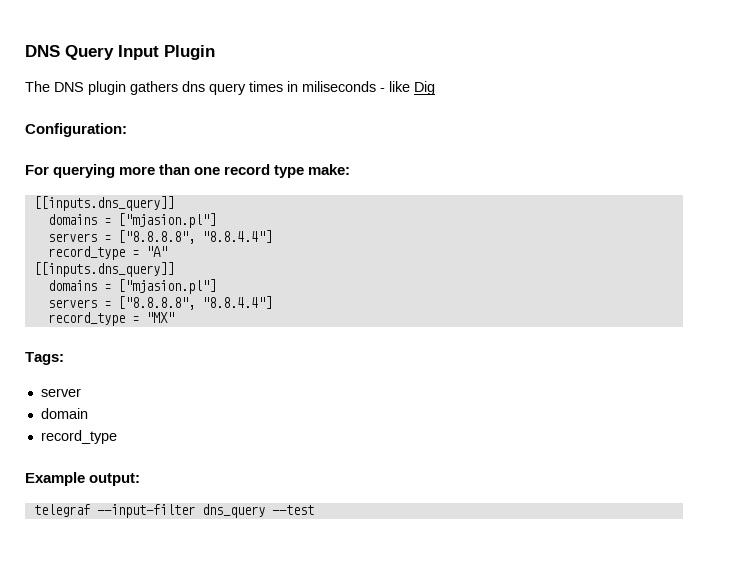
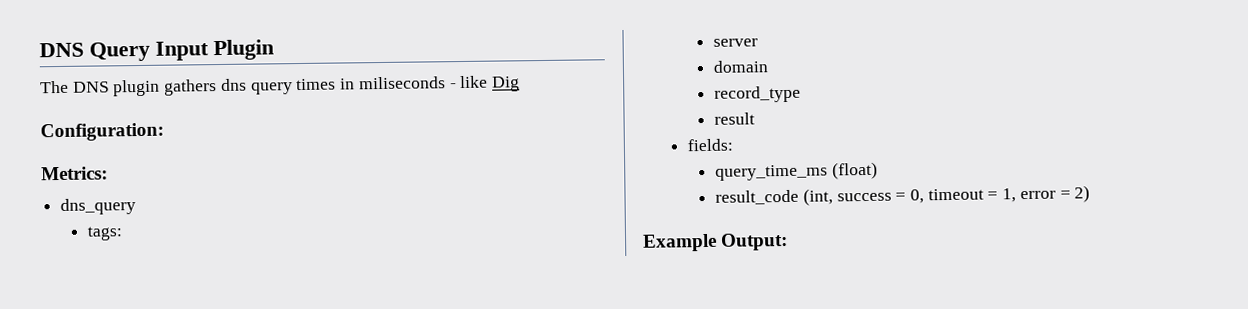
[25,164,351,178] [33,196,174,211] [47,213,216,228] [47,230,272,244] [47,246,167,260] [33,262,174,277] [47,279,216,294] [47,296,272,310] [47,312,174,326] [25,352,64,365] [40,388,81,397] [40,408,88,419] [40,430,117,444] [25,472,141,486] [33,504,314,518] For querying more than one record type make: // [[inputs.dns_query]] // domains = ["mjasion.pl"] // servers = ["8.8.8.8", "8.8.4.4"] // record_type = "A" // [[inputs.dns_query]] // domains = ["mjasion.pl"] // servers = ["8.8.8.8", "8.8.4.4"] // record_type = "MX" // Tags: // server // domain // record_type // Example output: // telegraf --input-filter dns_query --test -> [41,166,108,181] [60,198,137,215] [87,226,124,241] [713,38,759,47] [713,60,769,73] [714,85,802,103] [714,112,756,125] [687,138,734,152] [715,161,878,181] [715,185,1091,206] [642,232,789,252] Metrics: // dns_query // tags: // server // domain // record_type // result // fields: // query_time_ms (float) // result_code (int, success = 0, timeout = 1, error = 2) // Example Output:

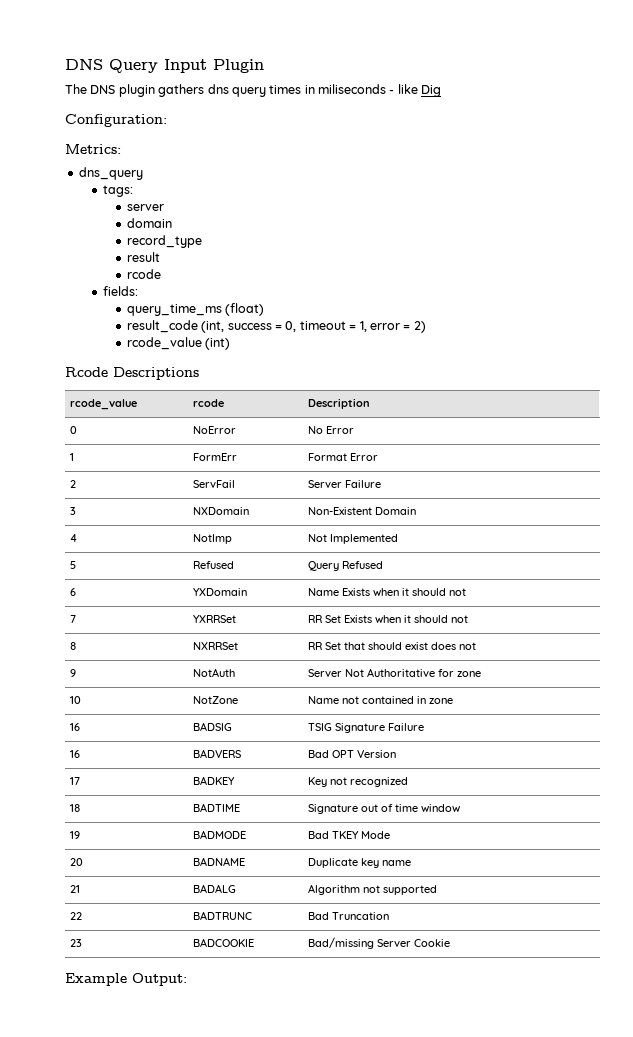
(756, 118) none -> [126,269,161,279] // rcode
(1091, 194) none -> [126,337,231,350] [65,367,199,380] [70,399,138,410] [193,399,225,407] [308,398,371,409] [70,426,78,434] [193,426,237,434] [308,426,355,434] [70,453,75,461] [193,453,238,461] [308,453,379,461] [70,480,77,488] [193,480,236,488] [308,480,382,488] [70,507,77,515] [193,507,250,515] [308,507,417,515] [70,534,78,542] [193,534,233,544] [308,534,399,544] [70,561,77,569] [193,561,235,569] [308,561,384,571] [70,588,77,596] [193,588,248,596] [308,588,467,596] [70,615,77,623] [193,615,237,623] [308,615,469,623] [70,642,77,650] [193,642,239,650] [308,642,477,650] [70,669,77,677] [193,668,236,677] [308,668,482,677] [70,696,82,704] [193,696,239,704] [308,696,454,704] [70,723,81,731] [193,722,233,731] [308,723,425,733] [70,750,81,758] [193,749,242,758] [308,750,397,758] [70,777,81,785] [193,776,236,785] [308,777,409,787] [70,804,81,812] [193,803,241,812] [308,804,462,814] [70,831,81,839] [193,830,247,839] [308,831,391,839] [70,858,84,866] [193,857,246,866] [308,858,412,868] [70,885,81,893] [193,884,237,893] [308,884,438,895] [70,912,83,920] [193,911,253,920] [308,912,390,920] [70,939,83,947] [193,938,255,947] [308,937,451,949] // rcode_value (int) // Rcode Descriptions // rcode_value | rcode | Description // 0 | NoError | No Error // 1 | FormErr | Format Error // 2 | ServFail | Server Failure // 3 | NXDomain | Non-Existent Domain // 4 | NotImp | Not Implemented // 5 | Refused | Query Refused // 6 | YXDomain | Name Exists when it should not // 7 | YXRRSet | RR Set Exists when it should not // 8 | NXRRSet | RR Set that should exist does not // 9 | NotAuth | Server Not Authoritative for zone // 10 | NotZone | Name not contained in zone // 16 | BADSIG | TSIG Signature Failure // 16 | BADVERS | Bad OPT Version // 17 | BADKEY | Key not recognized // 18 | BADTIME | Signature out of time window // 19 | BADMODE | Bad TKEY Mode // 20 | BADNAME | Duplicate key name // 21 | BADALG | Algorithm not supported // 22 | BADTRUNC | Bad Truncation // 23 | BADCOOKIE | Bad/missing Server Cookie

